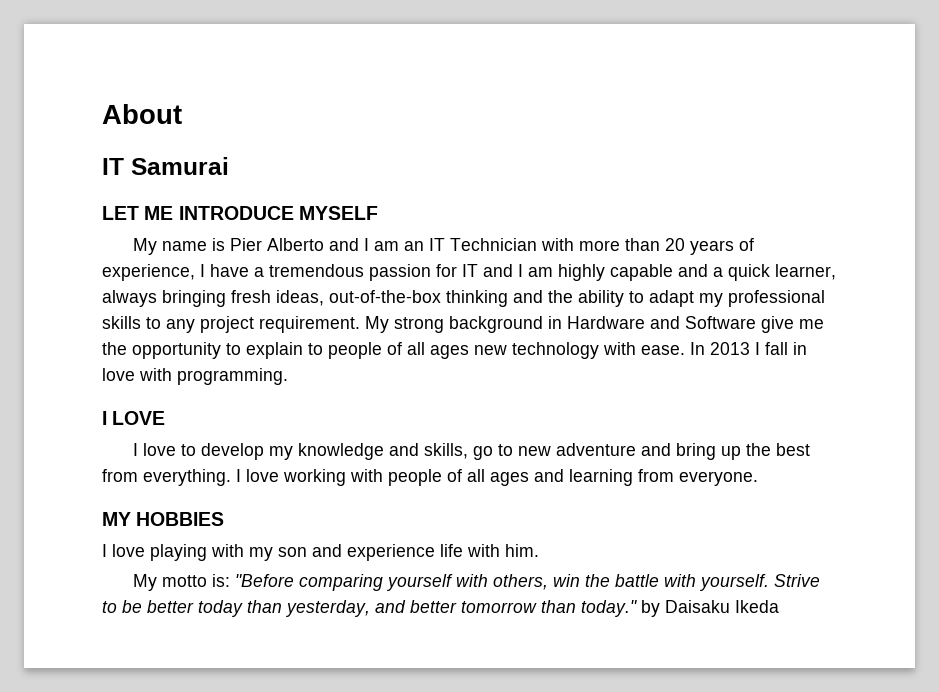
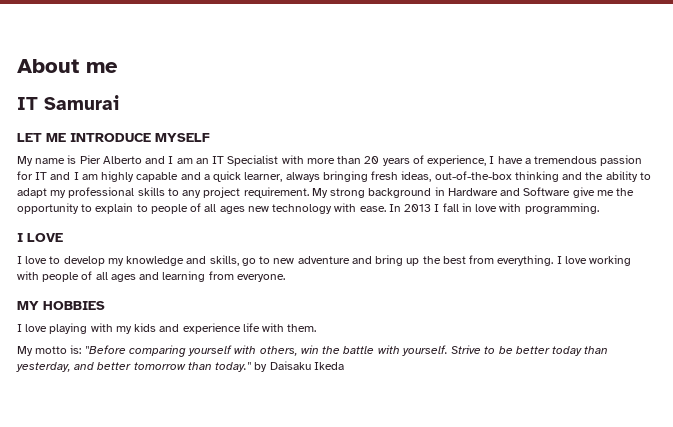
(182, 114) none -> [86,62,118,73] me
[450,238,538,251] Technician -> [227,155,279,166] Specialist
[278,547,307,557] son -> [134,323,157,332] kids
[505,544,539,557] him. -> [287,324,317,332] them.

